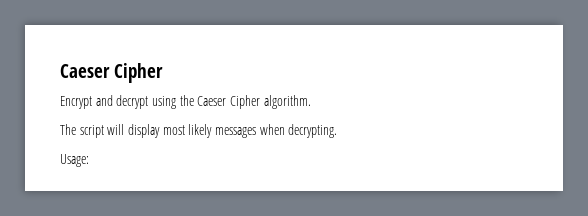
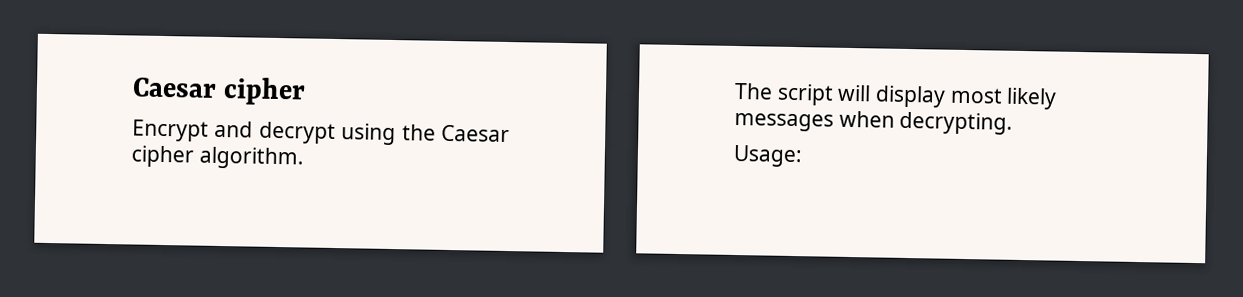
[60,63,164,83] Caeser Cipher -> [132,77,307,106] Caesar cipher
[197,95,260,109] Caeser Cipher -> [440,124,510,143] [131,145,194,168] Caesar cipher

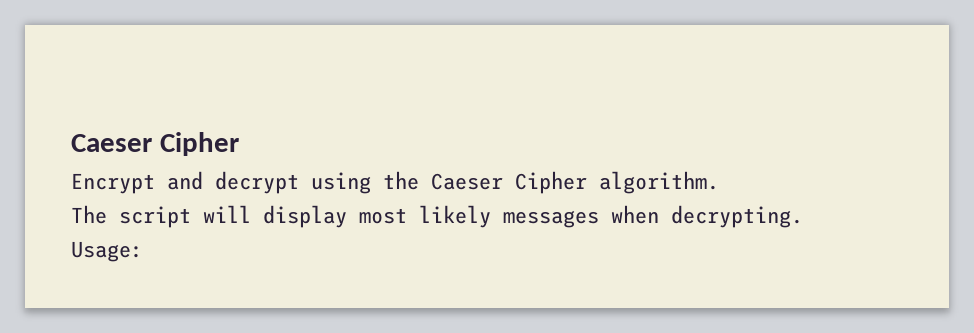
[132,77,307,106] Caesar cipher -> [71,132,239,156] Caeser Cipher
[440,124,510,143] [131,145,194,168] Caesar cipher -> [431,171,587,194] Caeser Cipher

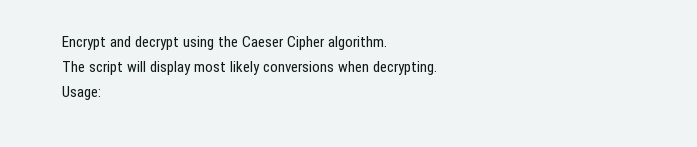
[71,132,239,156] Caeser Cipher // -> (62, 43) none
[503,210,599,228] messages -> [263,61,335,72] conversions

